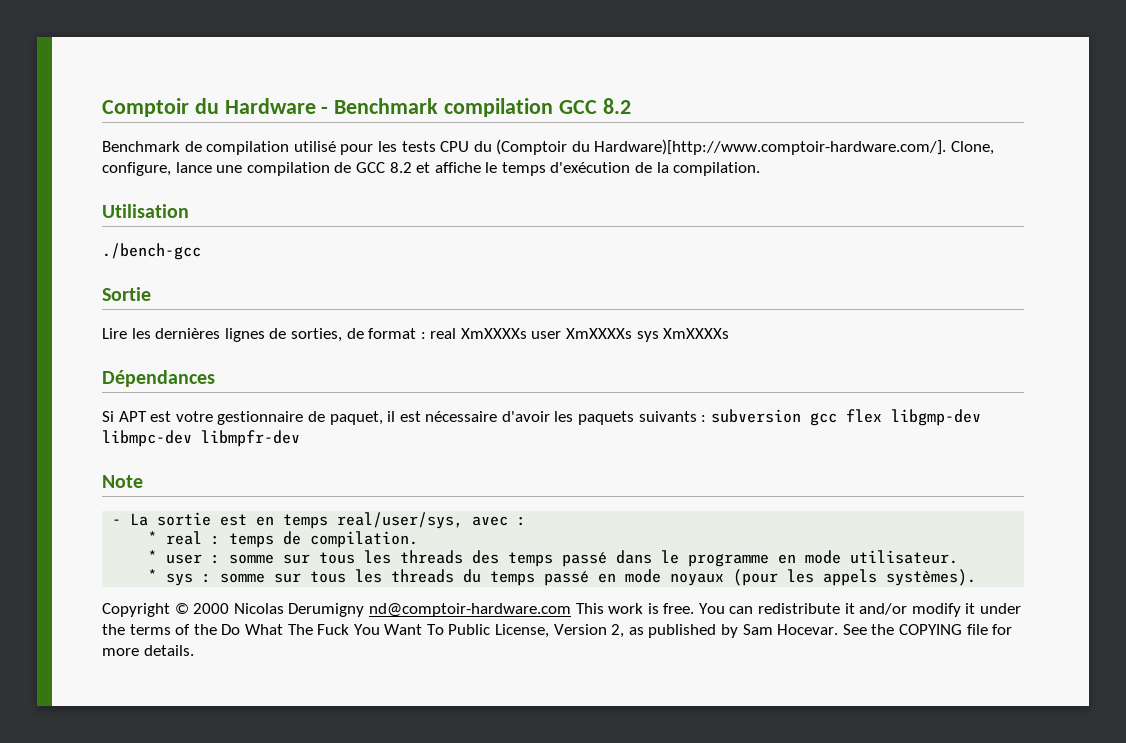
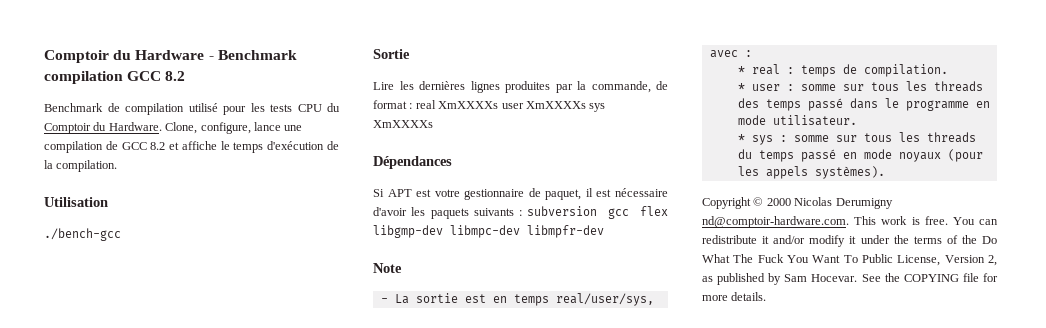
[496,139,947,155] (Comptoir du Hardware)[http://www.comptoir-hardware.com/]. -> [44,122,162,134] Comptoir du Hardware.
[269,328,342,342] de sorties, -> [505,81,651,93] produites par la commande,
[368,603,571,617] nd@comptoir-hardware.com -> [702,216,849,228] nd@comptoir-hardware.com.

